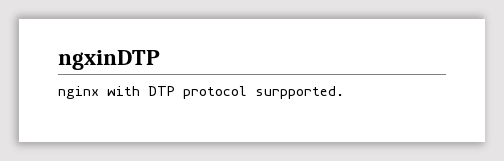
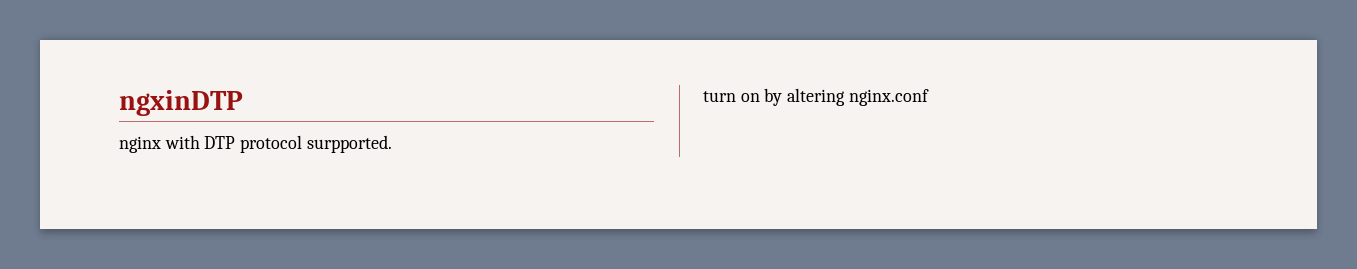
(344, 92) none -> [703,88,929,106] // turn on by altering nginx.conf

